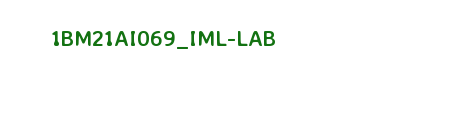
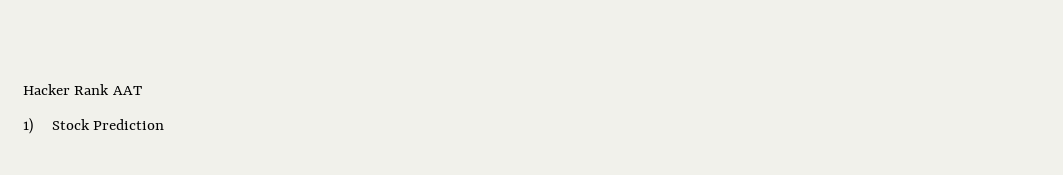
[51,30,276,49] 1BM21AI069_IML-LAB -> [23,84,142,95] [23,118,165,134] Hacker Rank AAT // 1) Stock Prediction

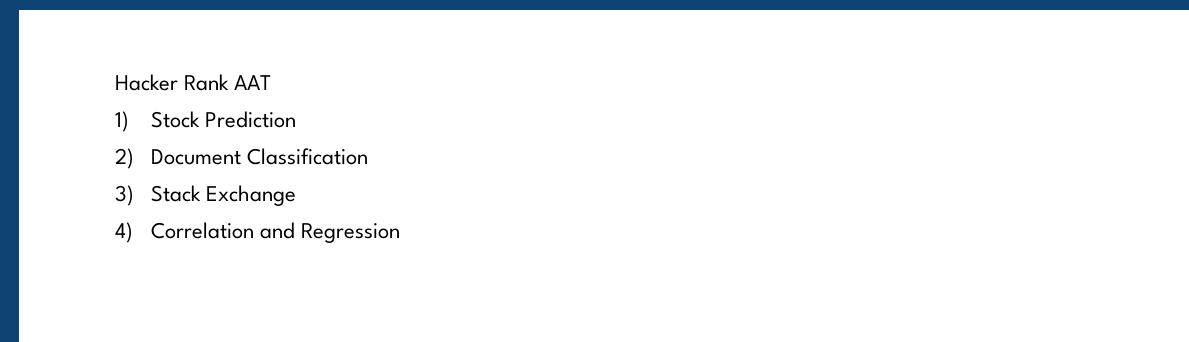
(165, 124) none -> [115,148,369,169] [115,185,297,206] [115,222,401,243] // 2) Document Classification // 3) Stack Exchange // 4) Correlation and Regression

